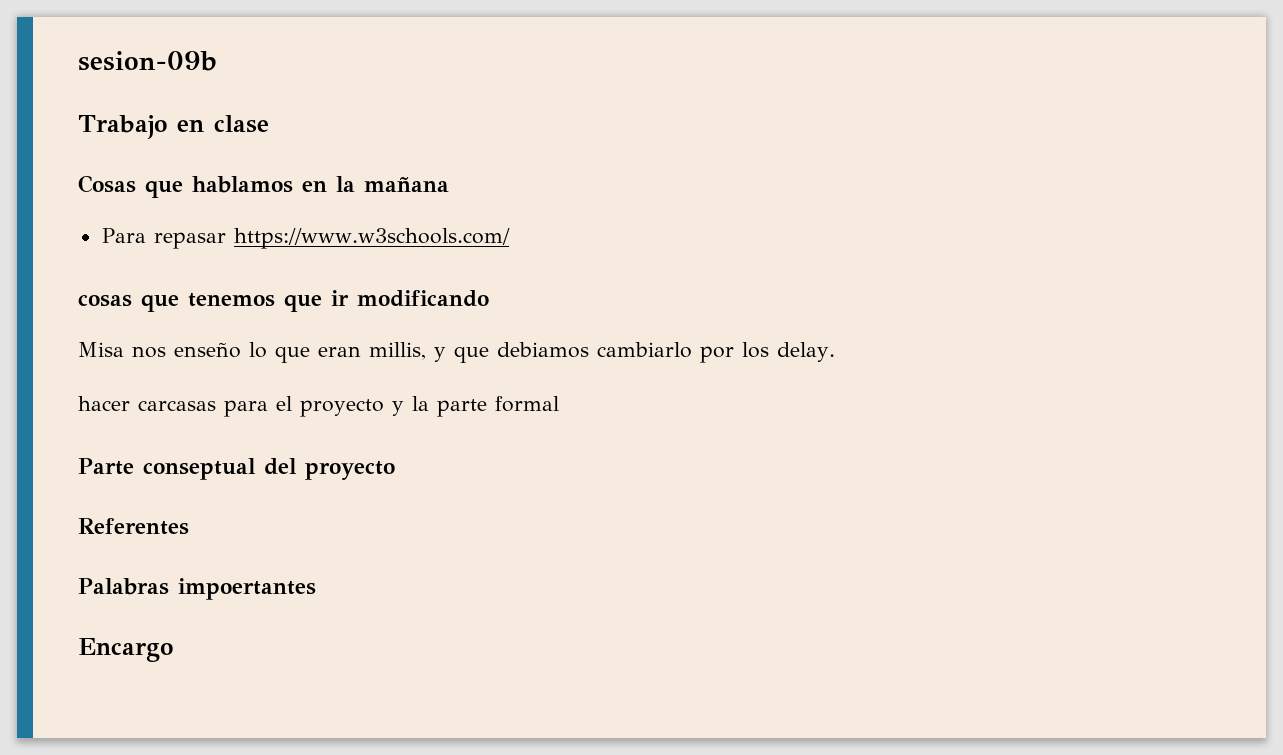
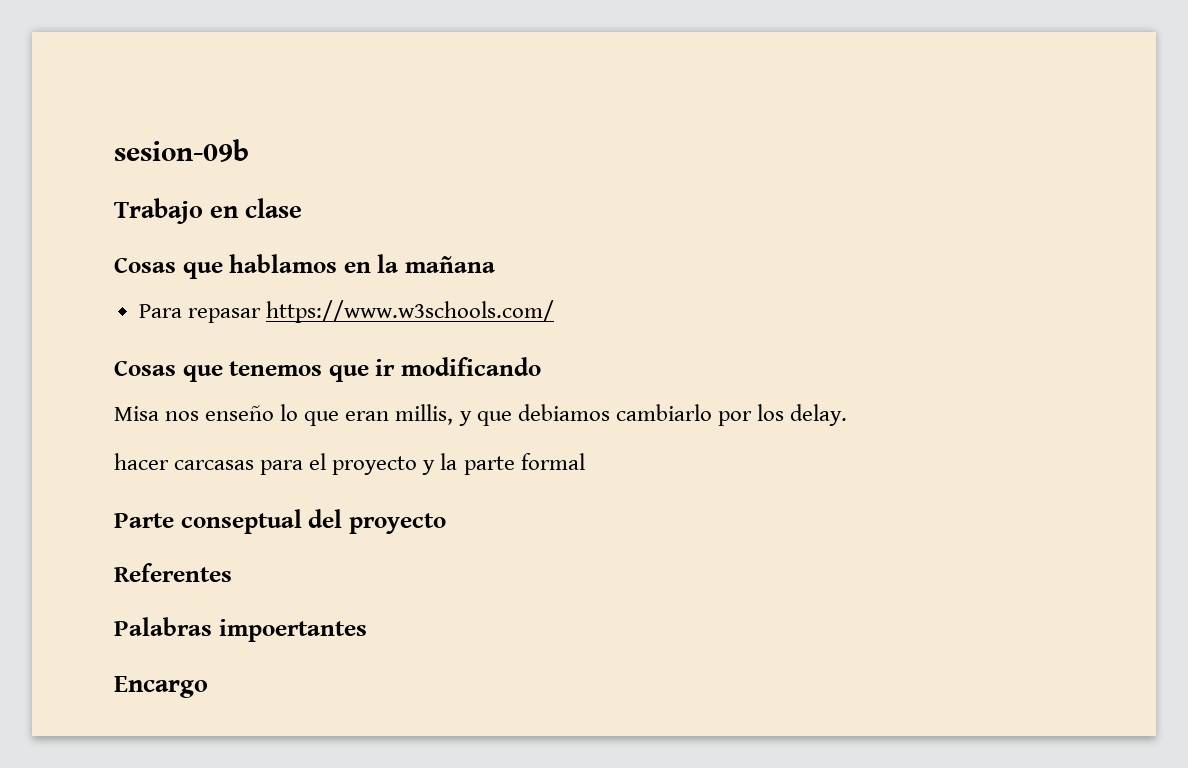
[78,294,132,307] cosas -> [114,360,176,376] Cosas

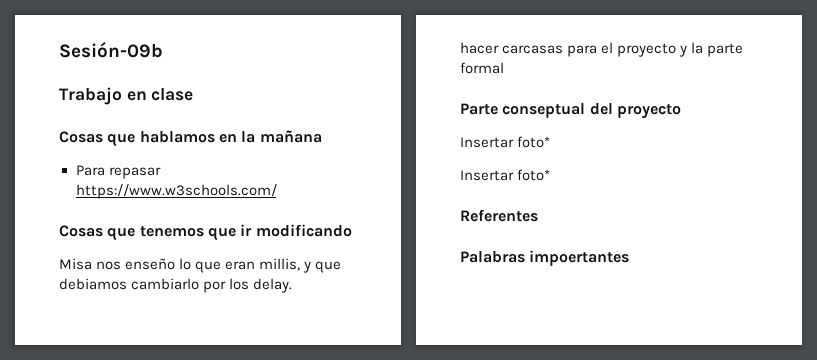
[114,139,249,162] sesion-09b -> [59,42,163,58] Sesión-09b
(446, 523) none -> [460,136,551,148] [460,169,551,181] // Insertar foto* // Insertar foto*
[114,676,208,698] // Encargo -> (630, 258) none

